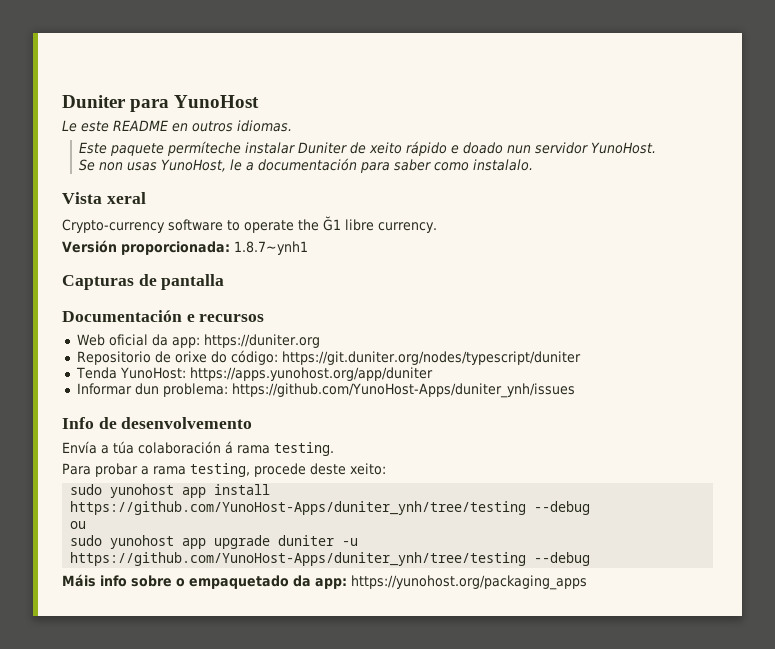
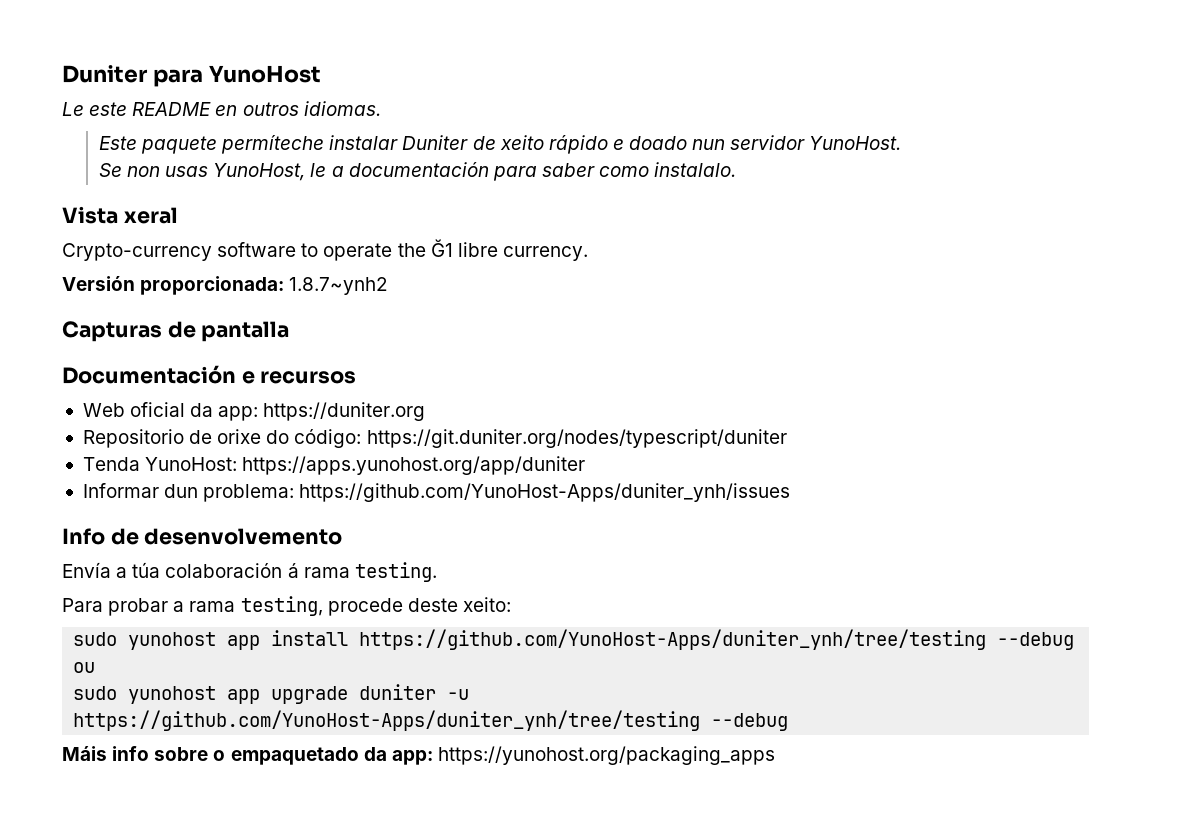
[234,241,308,255] 1.8.7~ynh1 -> [289,277,389,295] 1.8.7~ynh2

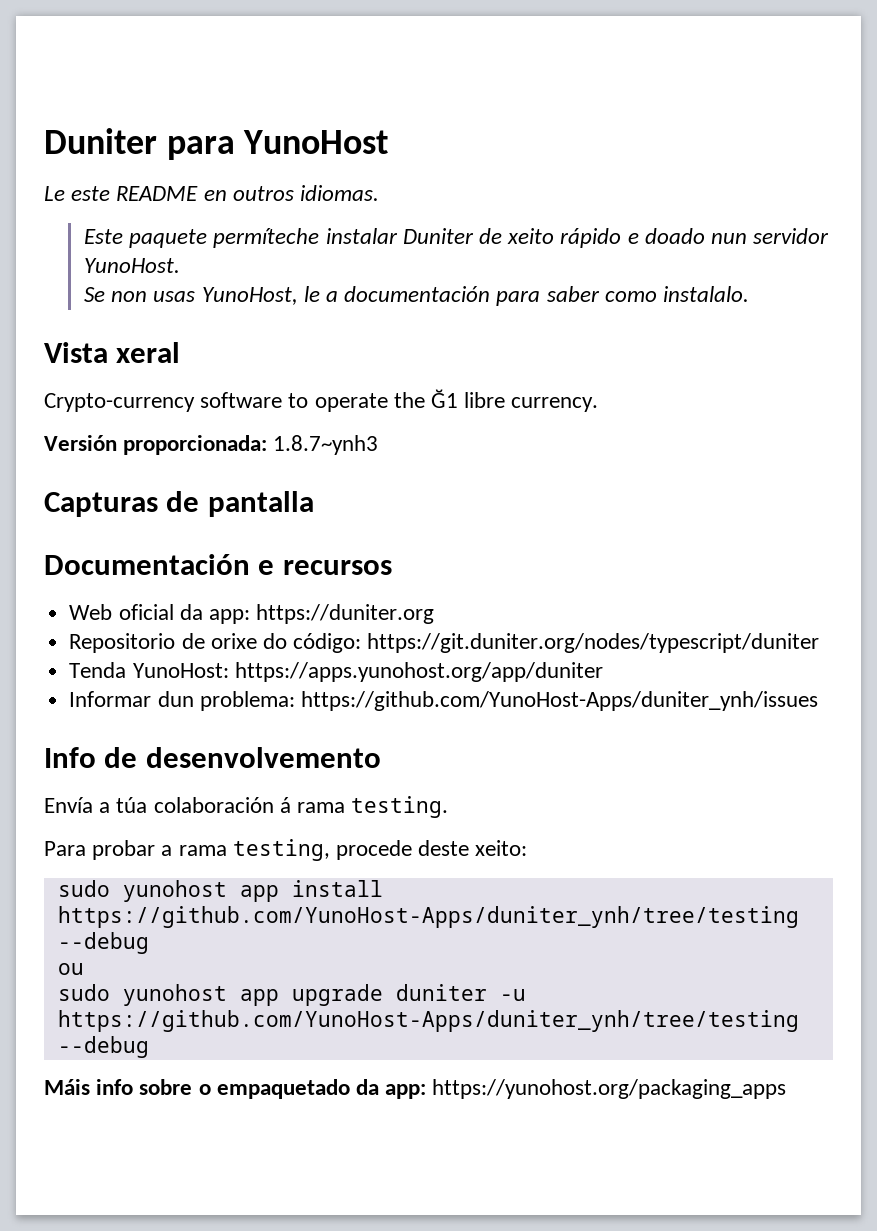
[289,277,389,295] 1.8.7~ynh2 -> [273,435,379,455] 1.8.7~ynh3

